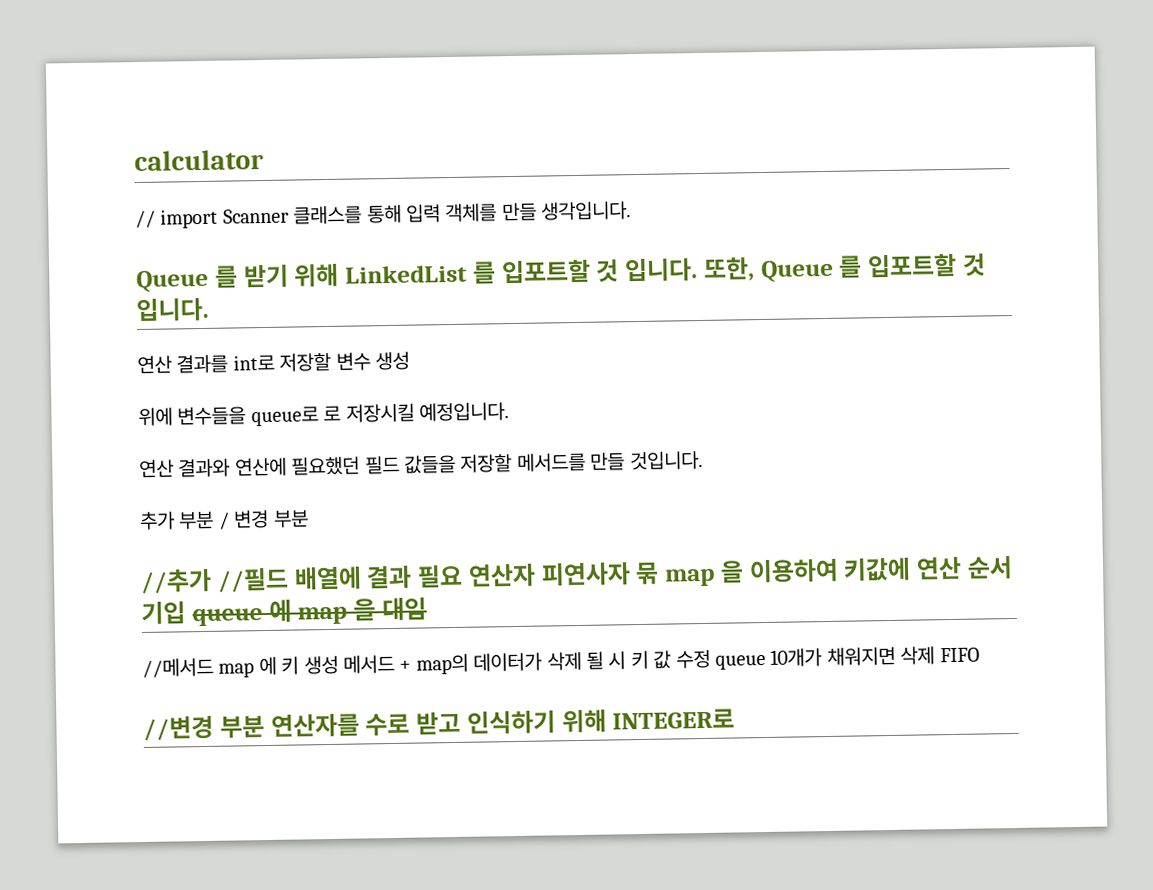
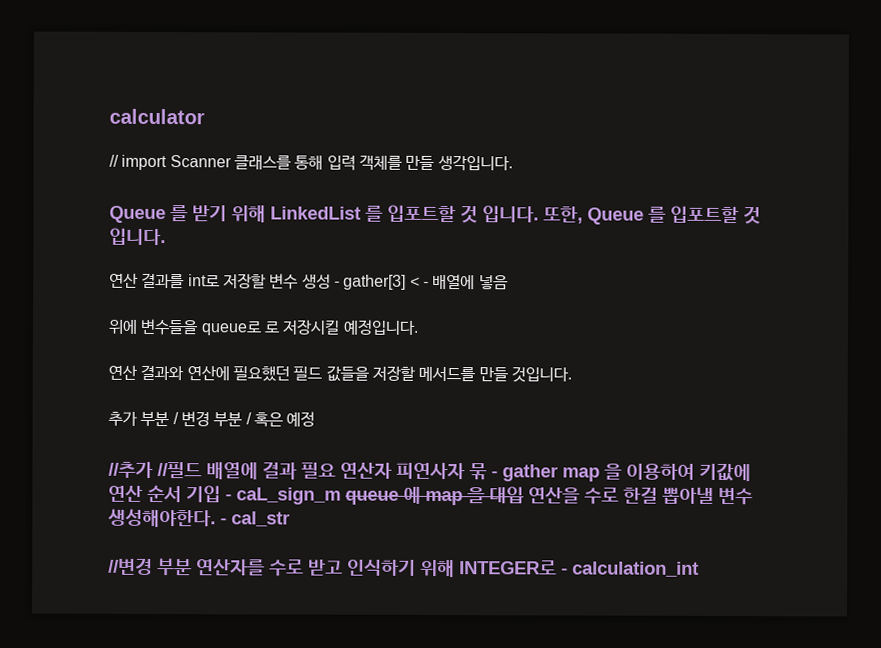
(410, 361) none -> [333,273,509,290] - gather[3] < - 배열에 넣음
(309, 518) none -> [245,411,316,427] / 혹은 예정
(660, 573) none -> [491,464,558,482] - gather
(186, 613) none -> [225,487,341,505] - caL_sign_m
[142,646,980,678] // //메서드 map 에 키 생성 메서드 + map의 데이터가 삭제 될 시 키 값 수정 queue 10개가 채워지면 삭제 FIFO -> [528,486,753,506] [107,508,290,528] 연산을 수로 한걸 뽑아낼 변수 생성해야한다. - cal_str
(736, 719) none -> [561,561,699,577] - calculation_int

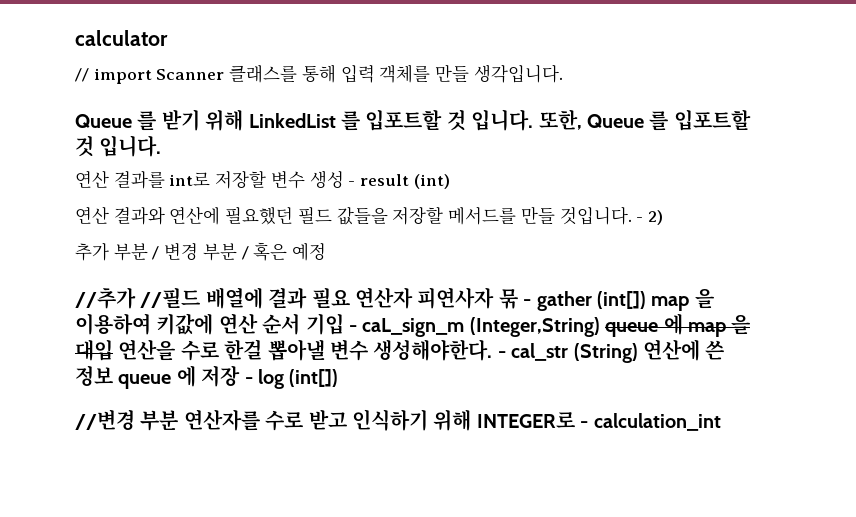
[343,273,509,290] [108,318,419,336] gather[3] < - 배열에 넣음 // 위에 변수들을 queue로 로 저장시킬 예정입니다. -> [360,174,450,189] result (int)
(572, 374) none -> [636,210,663,225] - 2)
(558, 473) none -> [596,291,646,309] (int[])
(341, 496) none -> [469,317,600,337] (Integer,String)
(290, 519) none -> [573,339,725,363] [75,365,339,389] (String) 연산에 쓴 정보 queue 에 저장 - log (int[])

